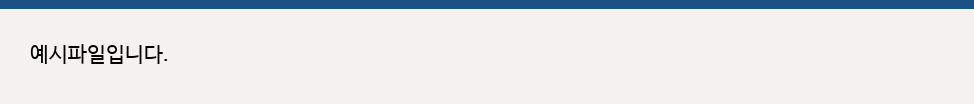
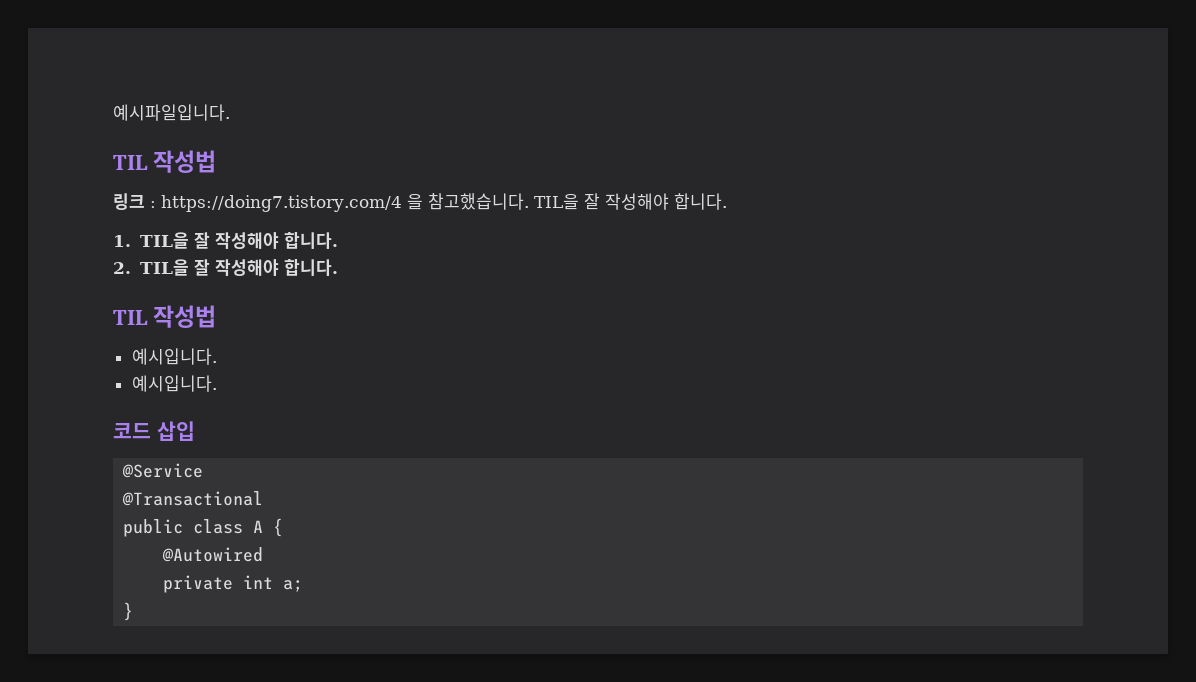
(169, 54) none -> [113,150,217,173] [113,193,727,212] [113,232,338,249] [113,259,338,276] [113,305,217,328] [131,348,217,365] [131,375,217,392] [113,421,195,441] [122,463,204,478] [122,491,264,506] [123,518,284,537] [162,547,264,562] [163,575,304,593] [123,602,134,621] // TIL 작성법 // 링크 : https://doing7.tistory.com/4 을 참고했습니다. TIL을 잘 작성해야 합니다. // 1. TIL을 잘 작성해야 합니다. // 2. TIL을 잘 작성해야 합니다. // TIL 작성법 // 예시입니다. // 예시입니다. // 코드 삽입 // @Service // @Transactional // public class A { // @Autowired // private int a; // }

